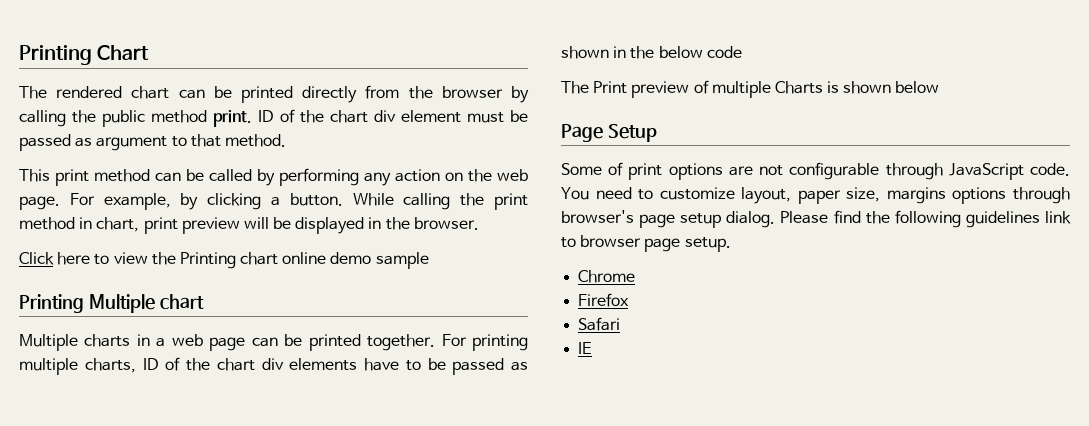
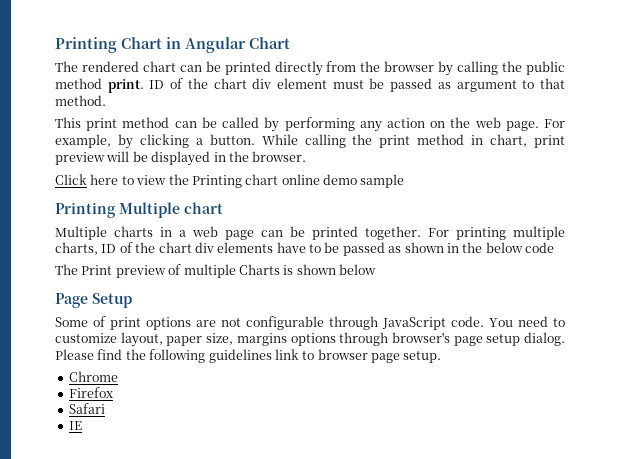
(150, 52) none -> [166,37,290,53] in Angular Chart

